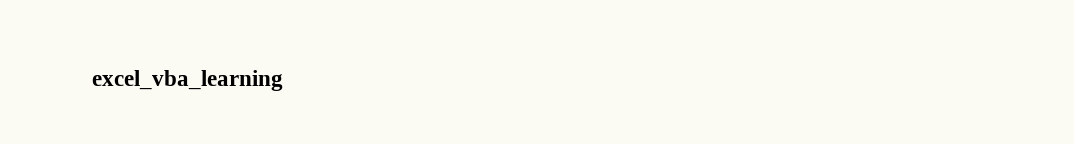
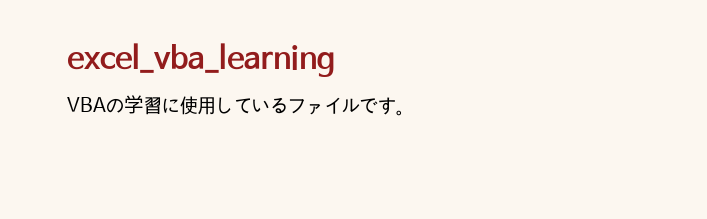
(283, 80) none -> [67,95,405,116] // VBAの学習に使用しているファイルです。

